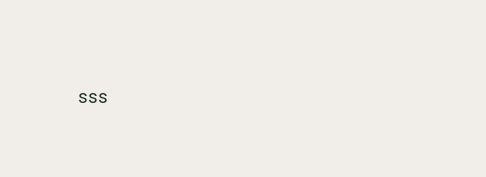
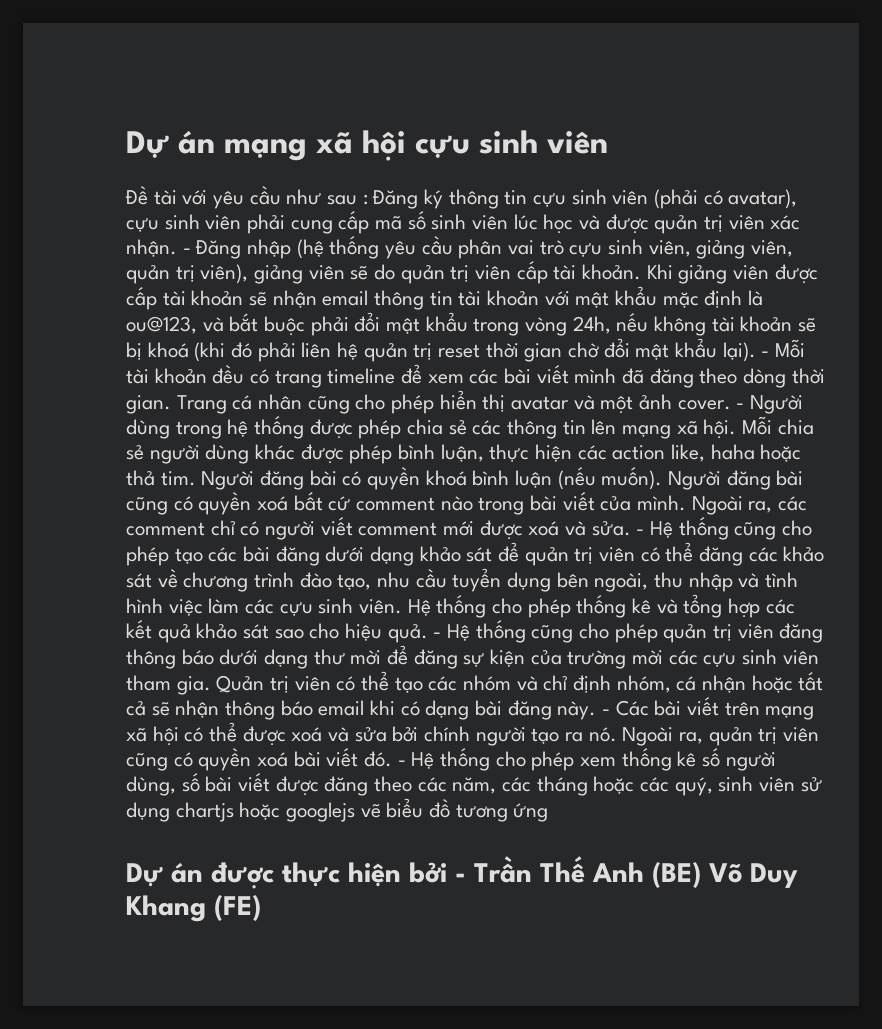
[78,93,108,103] sss -> [126,130,608,161] [125,186,798,209] [126,211,801,234] [126,236,794,259] [126,261,818,284] [126,286,764,310] [126,312,817,336] [126,338,806,362] [126,364,825,388] [126,390,804,414] [126,416,814,439] [126,444,802,464] [126,467,804,490] [126,492,808,515] [126,517,813,540] [126,542,825,566] [126,568,799,592] [126,594,795,618] [126,620,824,643] [126,645,819,669] [126,671,824,695] [126,697,815,720] [126,722,820,746] [126,748,776,771] [126,773,822,796] [126,798,549,822] [126,856,798,889] [126,895,261,922] Dự án mạng xã hội cựu sinh viên // Đề tài với yêu cầu như sau : Đăng ký thông tin cựu sinh viên (phải có avatar), cựu sinh viên phải cung cấp mã số sinh viên lúc học và được quản trị viên xác nhận. - Đăng nhập (hệ thống yêu cầu phân vai trò cựu sinh viên, giảng viên, quản trị viên), giảng viên sẽ do quản trị viên cấp tài khoản. Khi giảng viên được cấp tài khoản sẽ nhận email thông tin tài khoản với mật khẩu mặc định là ou@123, và bắt buộc phải đổi mật khẩu trong vòng 24h, nếu không tài khoản sẽ bị khoá (khi đó phải liên hệ quản trị reset thời gian chờ đổi mật khẩu lại). - Mỗi tài khoản đều có trang timeline để xem các bài viết mình đã đăng theo dòng thời gian. Trang cá nhân cũng cho phép hiển thị avatar và một ảnh cover. - Người dùng trong hệ thống được phép chia sẻ các thông tin lên mạng xã hội. Mỗi chia sẻ người dùng khác được phép bình luận, thực hiện các action like, haha hoặc thả tim. Người đăng bài có quyền khoá bình luận (nếu muốn). Người đăng bài cũng có quyền xoá bất cứ comment nào trong bài viết của mình. Ngoài ra, các comment chỉ có người viết comment mới được xoá và sửa. - Hệ thống cũng cho phép tạo các bài đăng dưới dạng khảo sát để quản trị viên có thể đăng các khảo sát về chương trình đào tạo, nhu cầu tuyển dụng bên ngoài, thu nhập và tình hình việc làm các cựu sinh viên. Hệ thống cho phép thống kê và tổng hợp các kết quả khảo sát sao cho hiệu quả. - Hệ thống cũng cho phép quản trị viên đăng thông báo dưới dạng thư mời để đăng sự kiện của trường mời các cựu sinh viên tham gia. Quản trị viên có thể tạo các nhóm và chỉ định nhóm, cá nhận hoặc tất cả sẽ nhận thông báo email khi có dạng bài đăng này. - Các bài viết trên mạng xã hội có thể được xoá và sửa bởi chính người tạo ra nó. Ngoài ra, quản trị viên cũng có quyền xoá bài viết đó. - Hệ thống cho phép xem thống kê số người dùng, số bài viết được đăng theo các năm, các tháng hoặc các quý, sinh viên sử dụng chartjs hoặc googlejs vẽ biểu đồ tương ứng // Dự án được thực hiện bởi - Trần Thế Anh (BE) Võ Duy Khang (FE)

